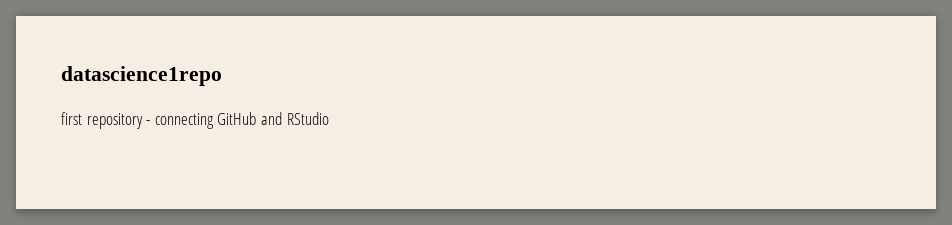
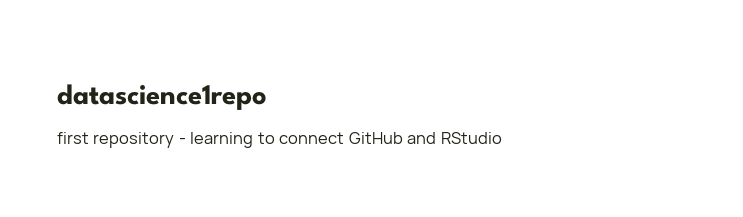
[154,113,214,129] connecting -> [190,132,345,148] learning to connect

